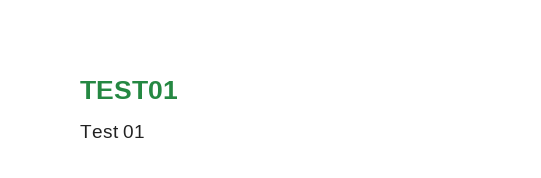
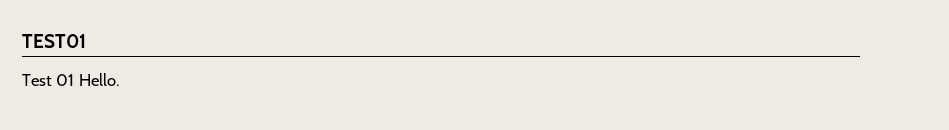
(146, 131) none -> [78,73,119,86] Hello.

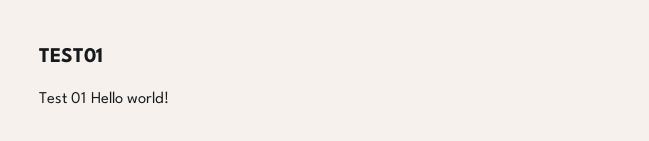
[78,73,119,86] Hello. -> [90,91,170,104] Hello world!

